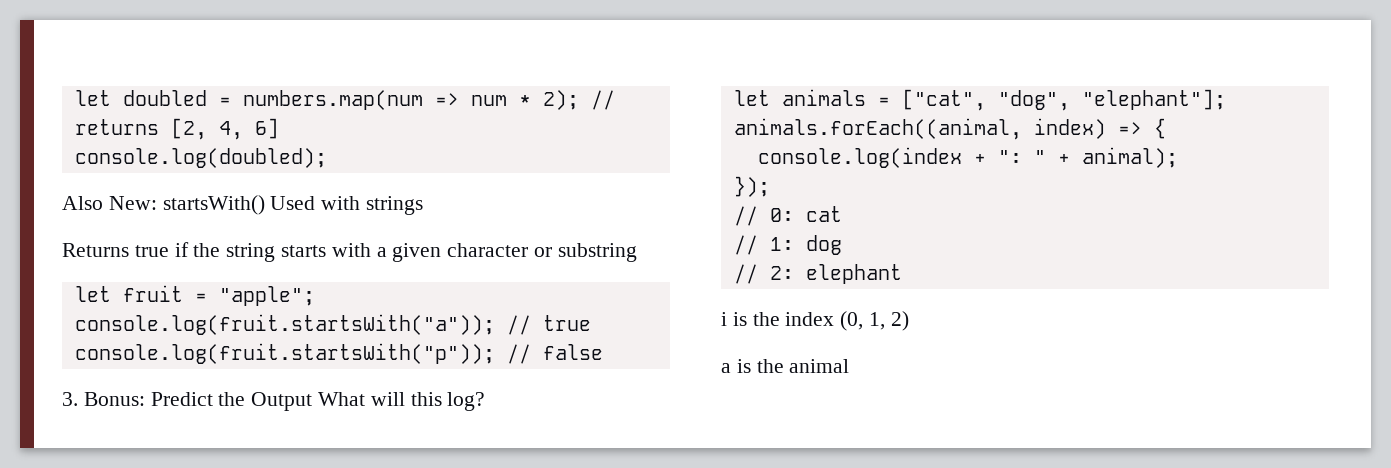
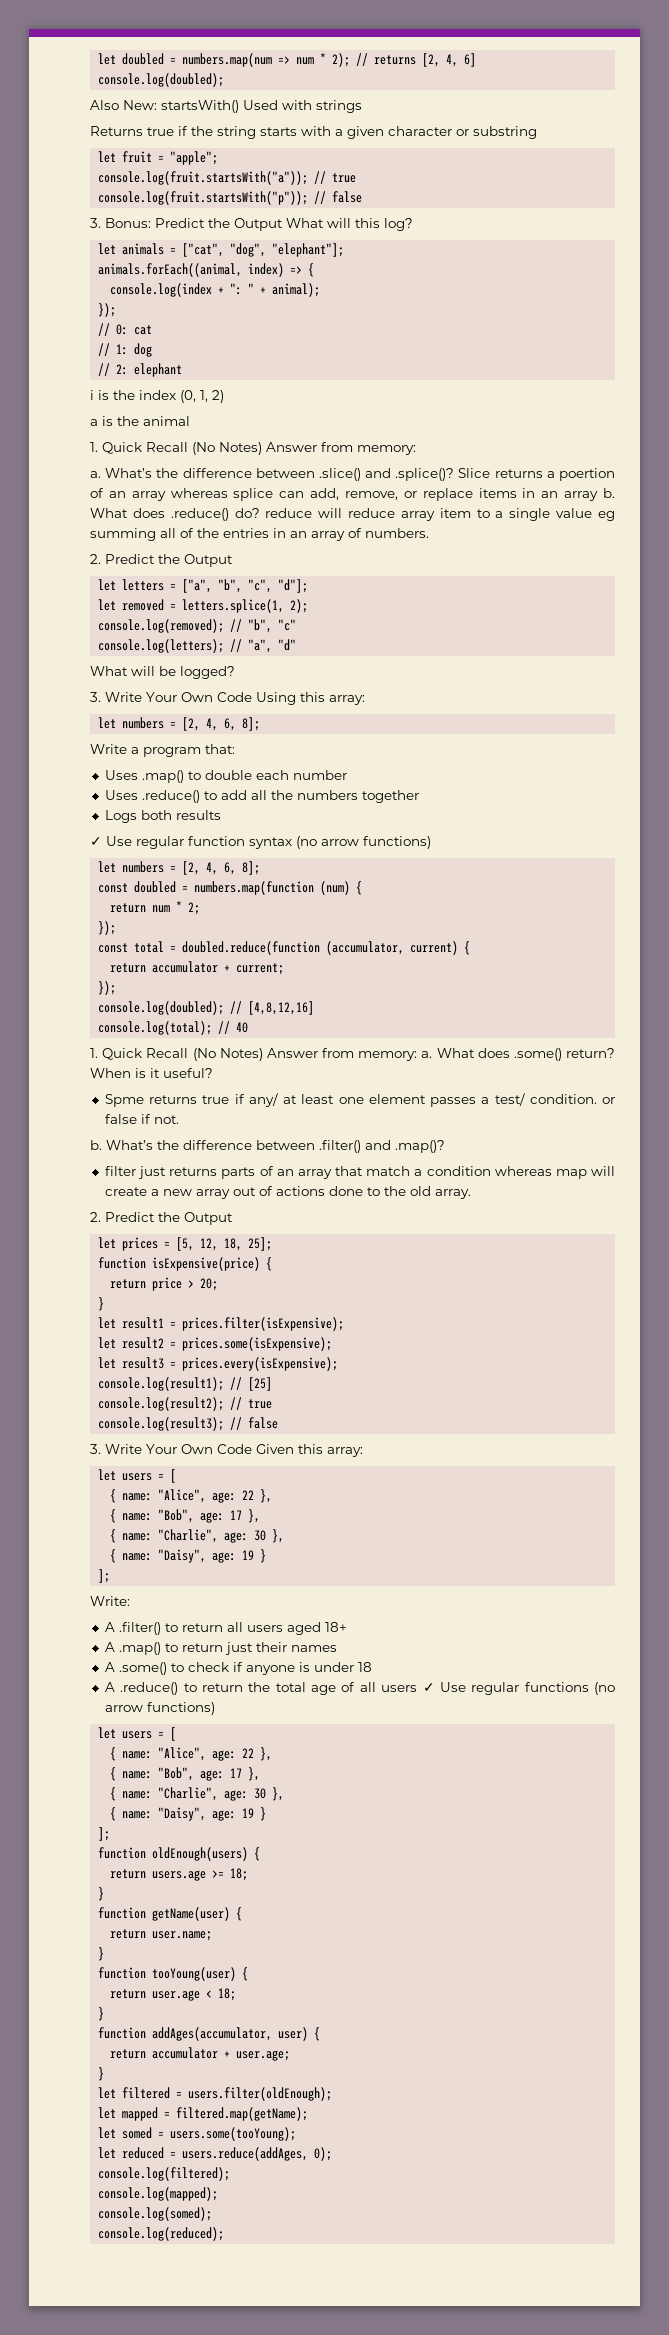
(850, 366) none -> [90,442,416,455] [90,468,615,481] [90,488,615,501] [90,508,616,521] [90,528,429,541] [90,554,233,567] [98,579,309,593] [98,599,309,613] [98,619,297,633] [98,639,297,653] [90,666,235,679] [90,692,365,705] [98,717,261,731] [90,744,235,757] [104,770,347,783] [104,790,419,803] [104,810,221,823] [90,836,431,849] [98,861,261,875] [98,881,363,895] [110,901,201,915] [98,921,117,935] [98,941,471,955] [110,961,285,975] [98,981,117,995] [98,1001,315,1015] [98,1021,249,1035] [90,1048,616,1061] [90,1068,213,1078] [104,1093,615,1107] [104,1114,179,1124] [90,1140,445,1153] [104,1166,615,1179] [104,1186,471,1199] [90,1212,233,1225] [98,1237,273,1251] [98,1257,273,1271] [110,1277,219,1291] [98,1297,105,1311] [98,1317,345,1331] [98,1337,333,1351] [98,1357,339,1371] [98,1377,273,1391] [98,1397,273,1411] [98,1417,279,1431] [90,1444,363,1457] [98,1469,177,1483] [110,1489,273,1503] [110,1509,261,1523] [110,1529,285,1543] [110,1549,267,1563] [98,1569,111,1583] [90,1596,130,1606] [104,1622,347,1635] [104,1642,337,1655] [104,1662,372,1675] [104,1682,615,1695] [104,1702,215,1715] [98,1727,177,1741] [110,1747,273,1761] [110,1767,261,1781] [110,1787,285,1801] [110,1807,267,1821] [98,1827,111,1841] [98,1847,261,1861] [110,1868,249,1881] [98,1887,105,1901] [98,1907,243,1921] [110,1929,213,1941] [98,1947,105,1961] [98,1967,249,1981] [110,1988,237,2001] [98,2007,105,2021] [98,2027,321,2041] [110,2047,291,2061] [98,2067,105,2081] [98,2087,333,2101] [98,2107,309,2121] [98,2127,297,2141] [98,2147,333,2161] [98,2167,231,2181] [98,2187,219,2201] [98,2207,213,2221] [98,2227,225,2241] // 1. Quick Recall (No Notes) Answer from memory: // a. What’s the difference between .slice() and .splice()? Slice returns a poertion of an array whereas splice can add, remove, or replace items in an array b. What does .reduce() do? reduce will reduce array item to a single value eg summing all of the entries in an array of numbers. // 2. Predict the Output // let letters = ["a", "b", "c", "d"]; // let removed = letters.splice(1, 2); // console.log(removed); // "b", "c" // console.log(letters); // "a", "d" // What will be logged? // 3. Write Your Own Code Using this array: // let numbers = [2, 4, 6, 8]; // Write a program that: // Uses .map() to double each number // Uses .reduce() to add all the numbers together // Logs both results // ✓ Use regular function syntax (no arrow functions) // let numbers = [2, 4, 6, 8]; // const doubled = numbers.map(function (num) { // return num * 2; // }); // const total = doubled.reduce(function (accumulator, current) { // return accumulator + current; // }); // console.log(doubled); // [4,8,12,16] // console.log(total); // 40 // 1. Quick Recall (No Notes) Answer from memory: a. What does .some() return? When is it useful? // Spme returns true if any/ at least one element passes a test/ condition. or false if not. // b. What’s the difference between .filter() and .map()? // filter just returns parts of an array that match a condition whereas map will create a new array out of actions done to the old array. // 2. Predict the Output // let prices = [5, 12, 18, 25]; // function isExpensive(price) { // return price > 20; // } // let result1 = prices.filter(isExpensive); // let result2 = prices.some(isExpensive); // let result3 = prices.every(isExpensive); // console.log(result1); // [25] // console.log(result2); // true // console.log(result3); // false // 3. Write Your Own Code Given this array: // let users = [ // { name: "Alice", age: 22 }, // { name: "Bob", age: 17 }, // { name: "Charlie", age: 30 }, // { name: "Daisy", age: 19 } // ]; // Write: // A .filter() to return all users aged 18+ // A .map() to return just their names // A .some() to check if anyone is under 18 // A .reduce() to return the total age of all users ✓ Use regular functions (no arrow functions) // let users = [ // { name: "Alice", age: 22 }, // { name: "Bob", age: 17 }, // { name: "Charlie", age: 30 }, // { name: "Daisy", age: 19 } // ]; // function oldEnough(users) { // return users.age >= 18; // } // function getName(user) { // return user.name; // } // function tooYoung(user) { // return user.age < 18; // } // function addAges(accumulator, user) { // return accumulator + user.age; // } // let filtered = users.filter(oldEnough); // let mapped = filtered.map(getName); // let somed = users.some(tooYoung); // let reduced = users.reduce(addAges, 0); // console.log(filtered); // console.log(mapped); // console.log(somed); // console.log(reduced);

